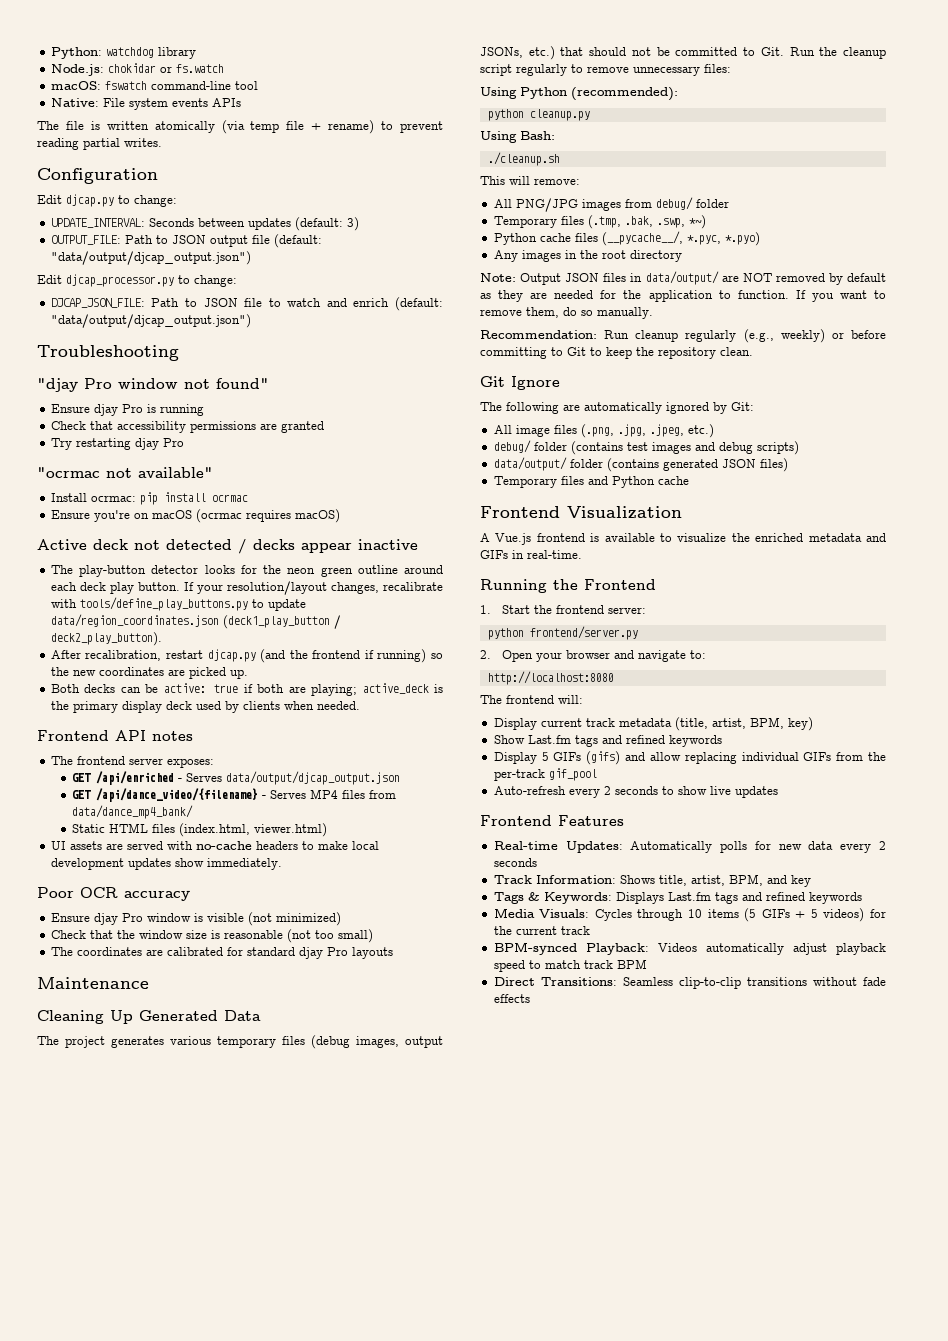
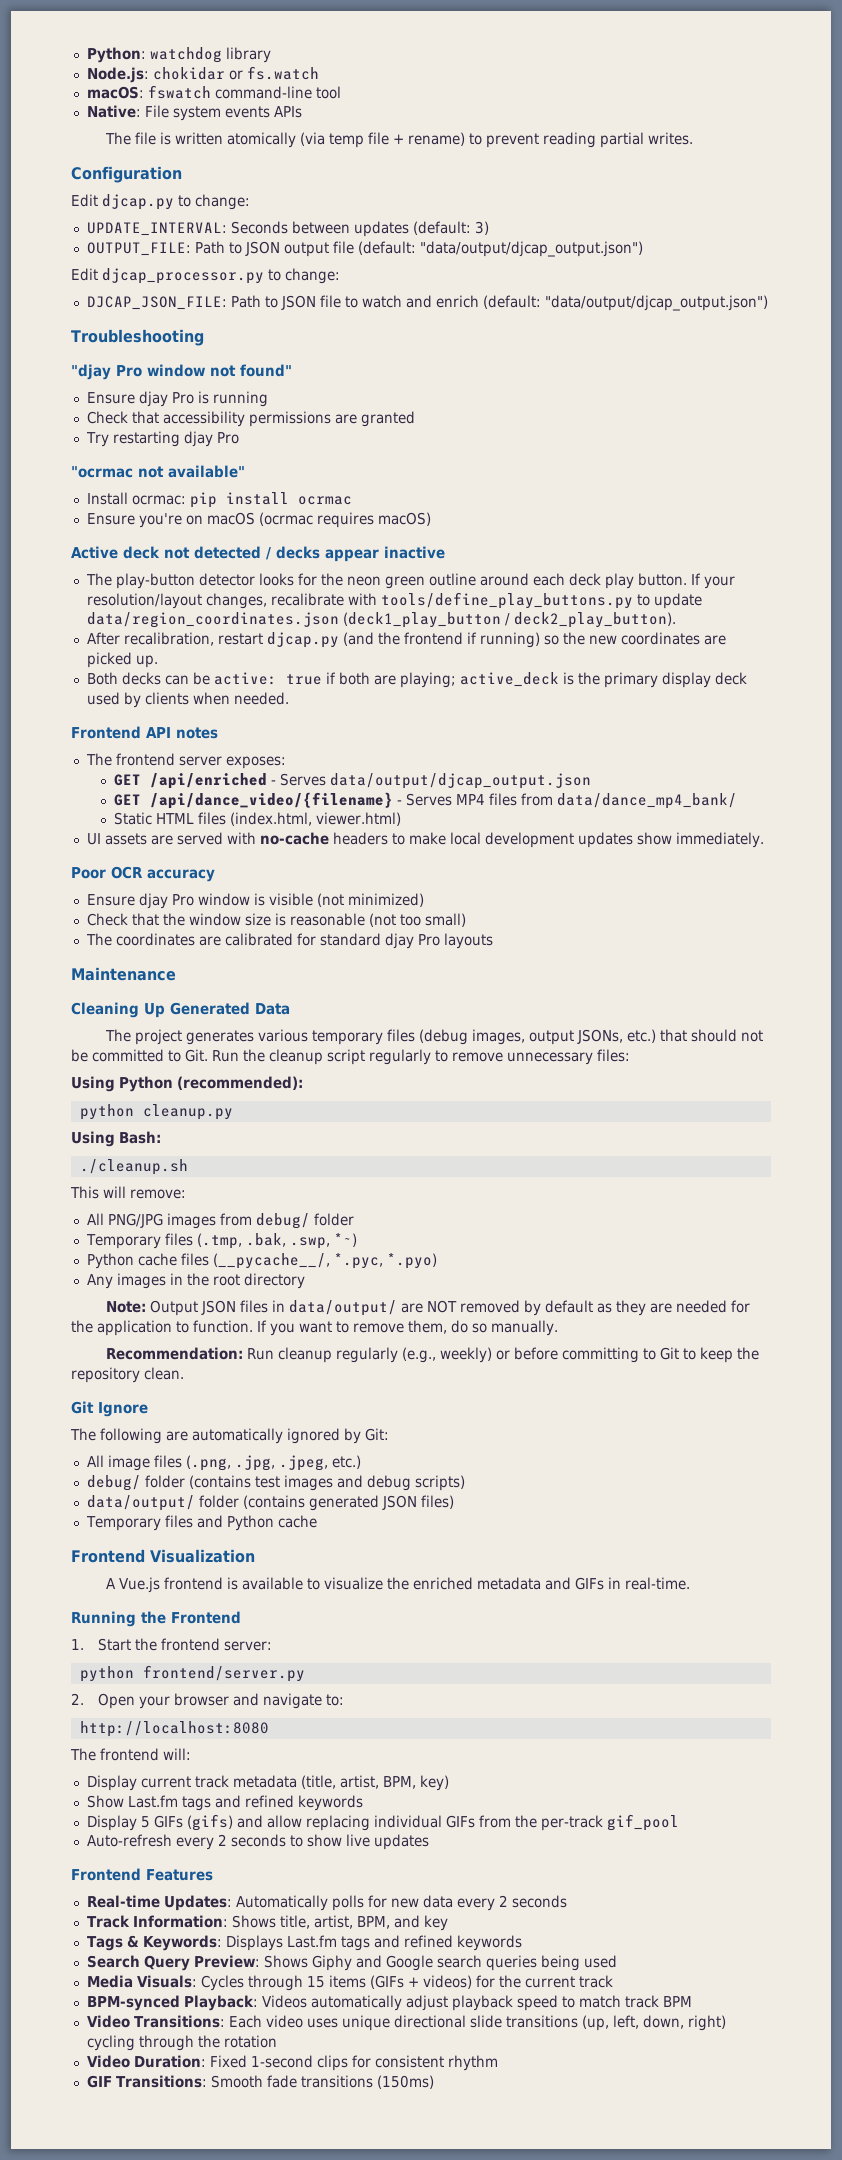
[493,908,818,922] Media Visuals: Cycles through 10 items (5 GIFs + 5 -> [86,1955,617,1971] [86,1975,419,1991] Search Query Preview: Shows Giphy and Google search queries being used // Media Visuals: Cycles through 15 items (GIFs +
[493,977,886,989] [493,994,530,1003] Direct Transitions: Seamless clip-to-clip transitions without fade effects -> [86,2015,726,2031] [86,2035,277,2051] [86,2055,498,2071] [86,2075,434,2089] Video Transitions: Each video uses unique directional slide transitions (up, left, down, right) cycling through the rotation // Video Duration: Fixed 1-second clips for consistent rhythm // GIF Transitions: Smooth fade transitions (150ms)

